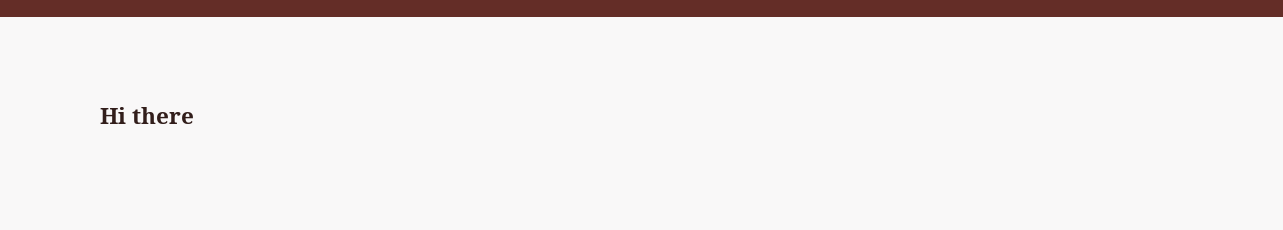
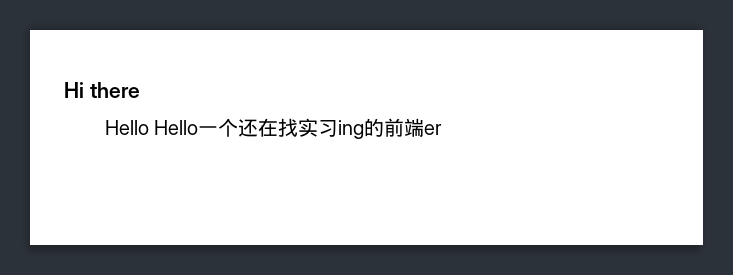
(195, 115) none -> [104,118,442,139] // Hello Hello一个还在找实习ing的前端er

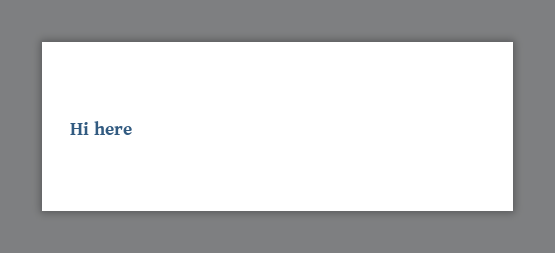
[89,82,140,98] [104,118,442,139] there // Hello Hello一个还在找实习ing的前端er -> [94,121,133,135] here

